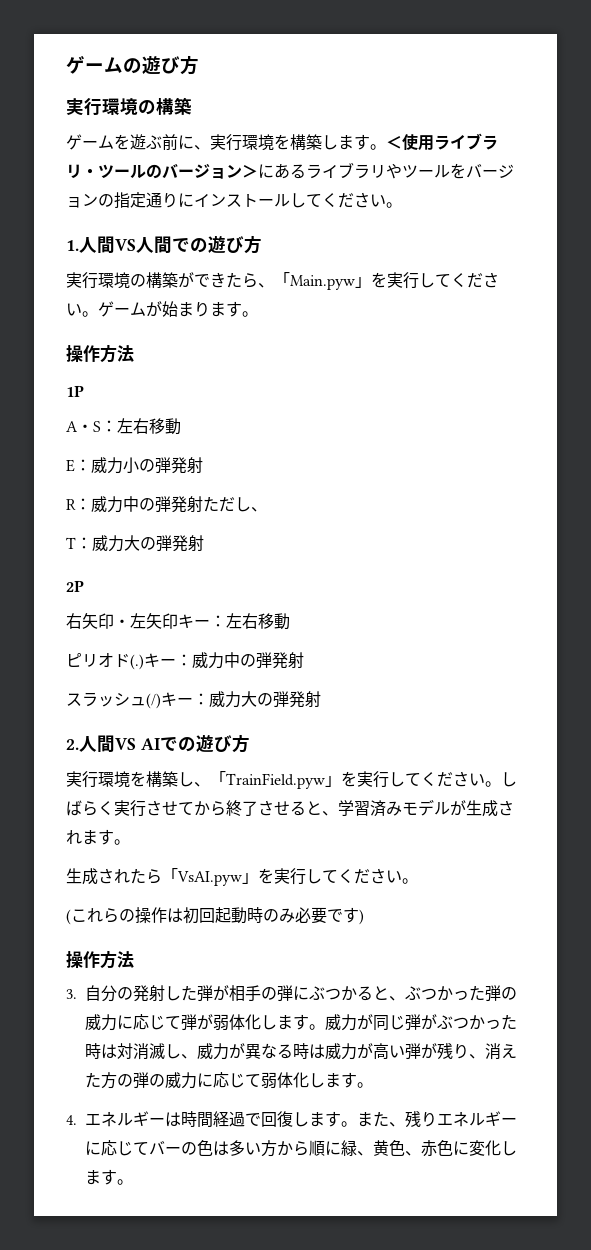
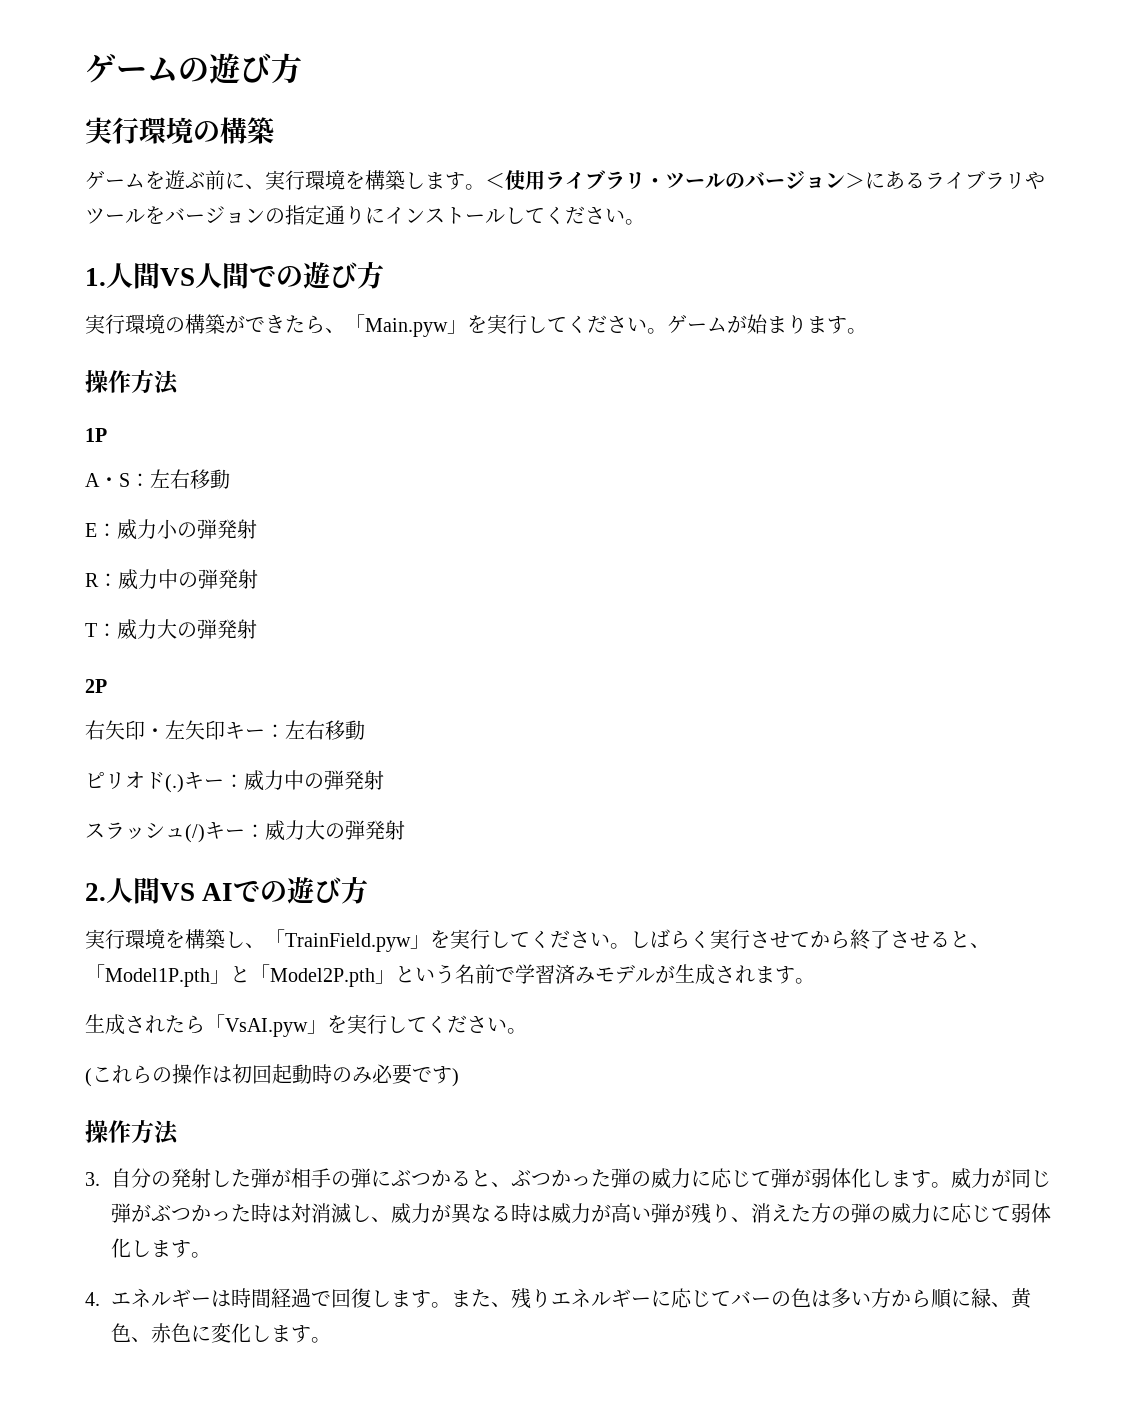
[203,496,267,512] ただし、 -> (258, 579) none
(338, 813) none -> [85,964,515,987] 「Model1P.pth」と「Model2P.pth」という名前で

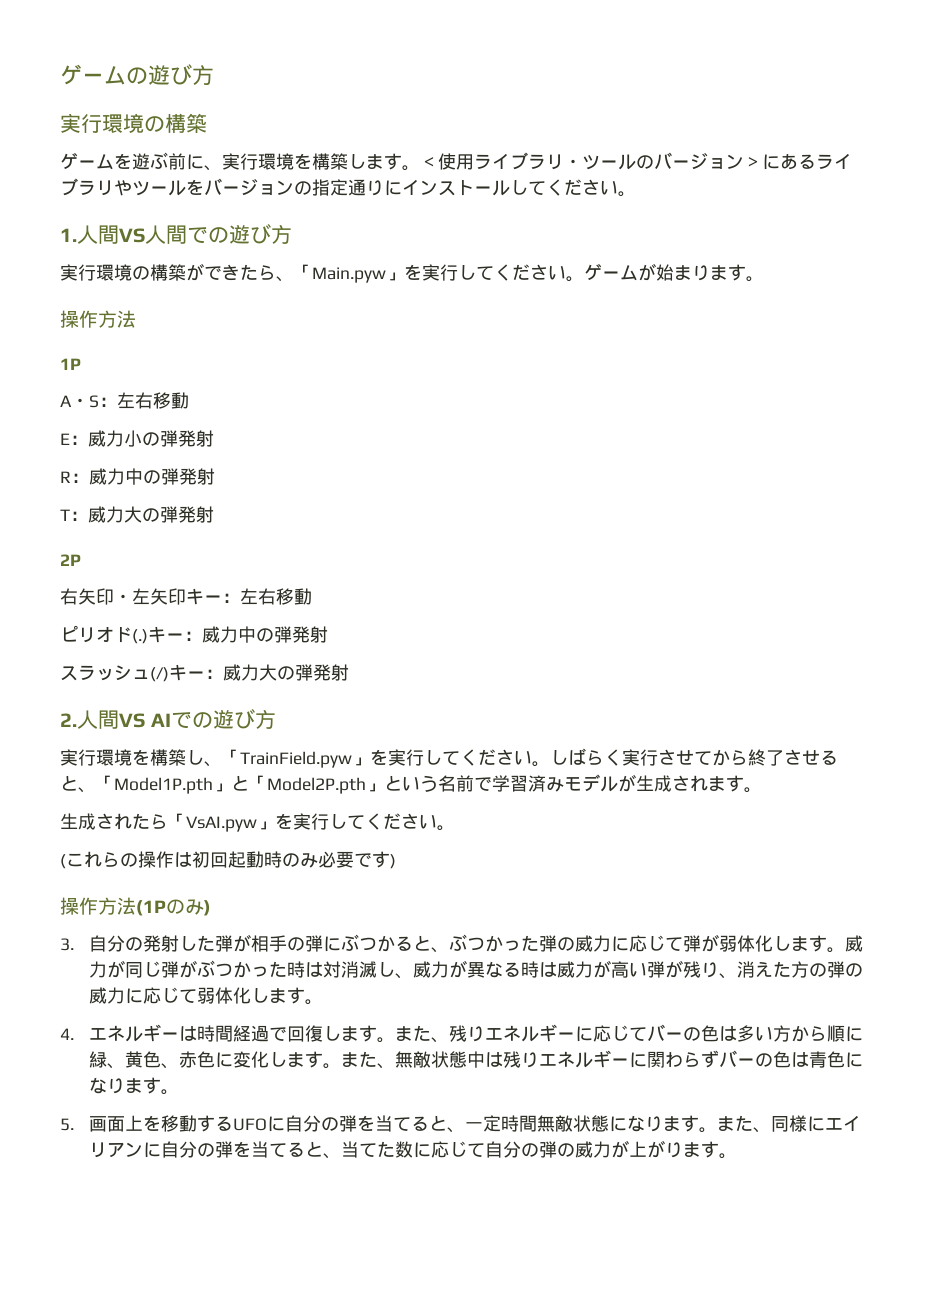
(179, 1132) none -> [136,899,211,916] (1Pのみ)
(332, 1340) none -> [340,1050,863,1069] [88,1077,179,1095] [60,1115,861,1133] [88,1140,737,1159] また、無敵状態中は残りエネルギーに関わらずバーの色は青色になります。 // 5.画面上を移動するUFOに自分の弾を当てると、一定時間無敵状態になります。また、同様にエイリアンに自分の弾を当てると、当てた数に応じて自分の弾の威力が上がります。

